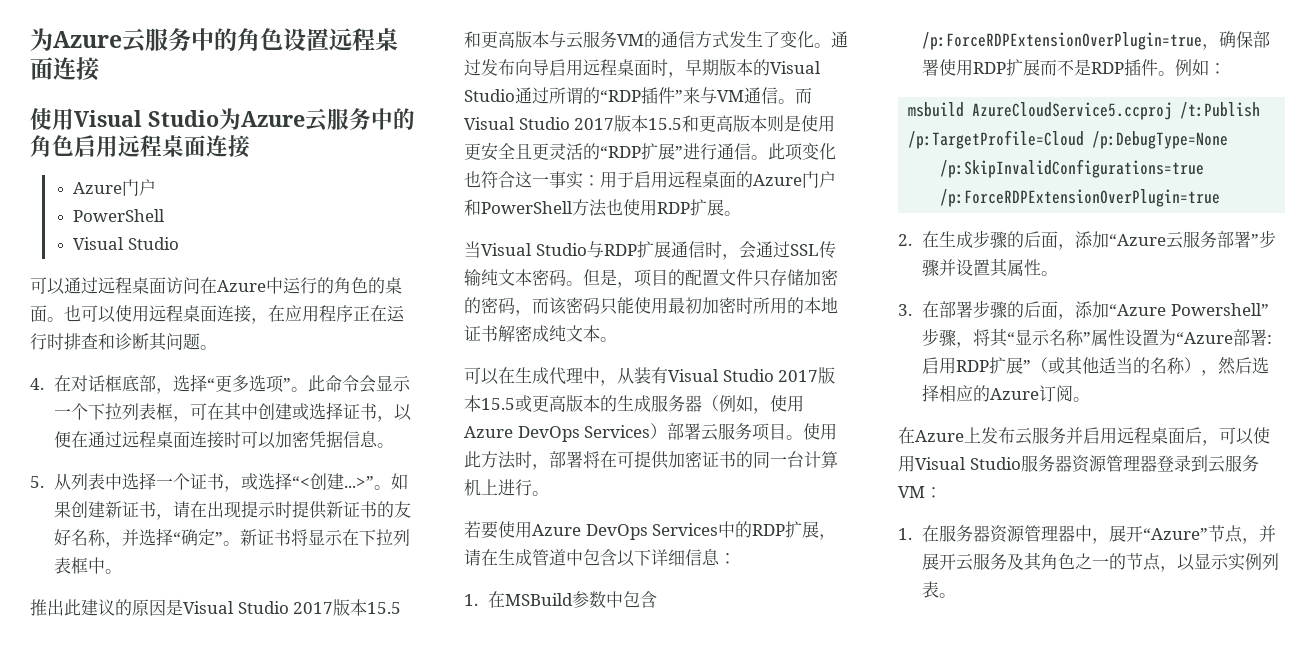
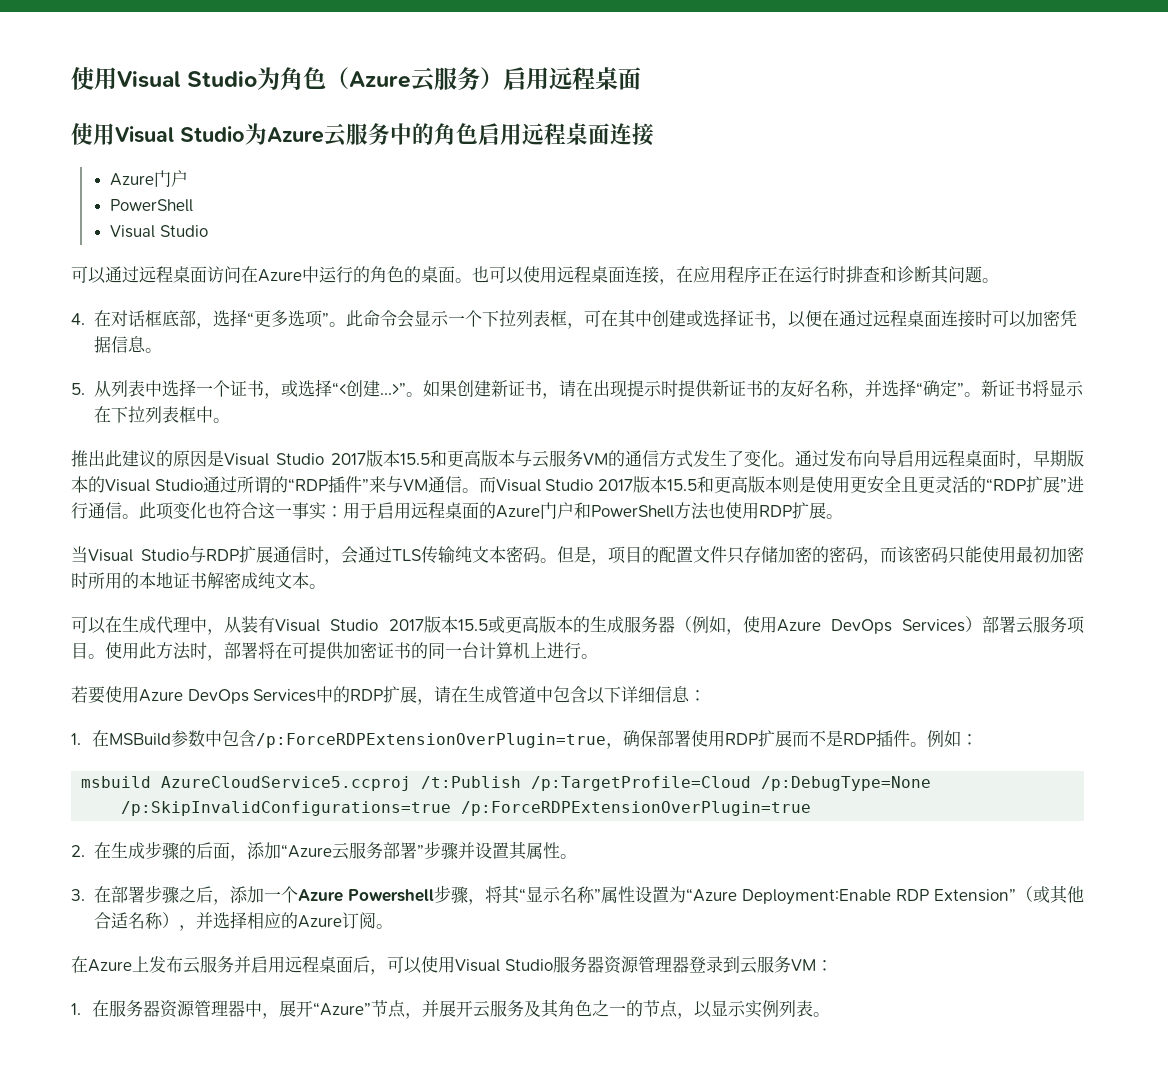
[30,28,398,53] [30,57,99,81] 为Azure云服务中的角色设置远程桌面连接 -> [71,67,642,92] 使用Visual Studio为角色（Azure云服务）启用远程桌面
[789,244,819,256] SSL -> [392,549,421,561] TLS
[1007,301,1269,320] 的后面，添加“Azure Powershell” -> [178,886,434,905] 之后，添加一个Azure Powershell
[1233,329,1273,346] [922,357,1032,374] 部署:启用RDP扩展” -> [741,889,1016,905] Deployment:Enable RDP Extension”
[1099,357,1151,374] 适当的 -> [93,912,128,929] 合适
[1218,357,1253,375] 然后 -> [195,912,213,929] 并

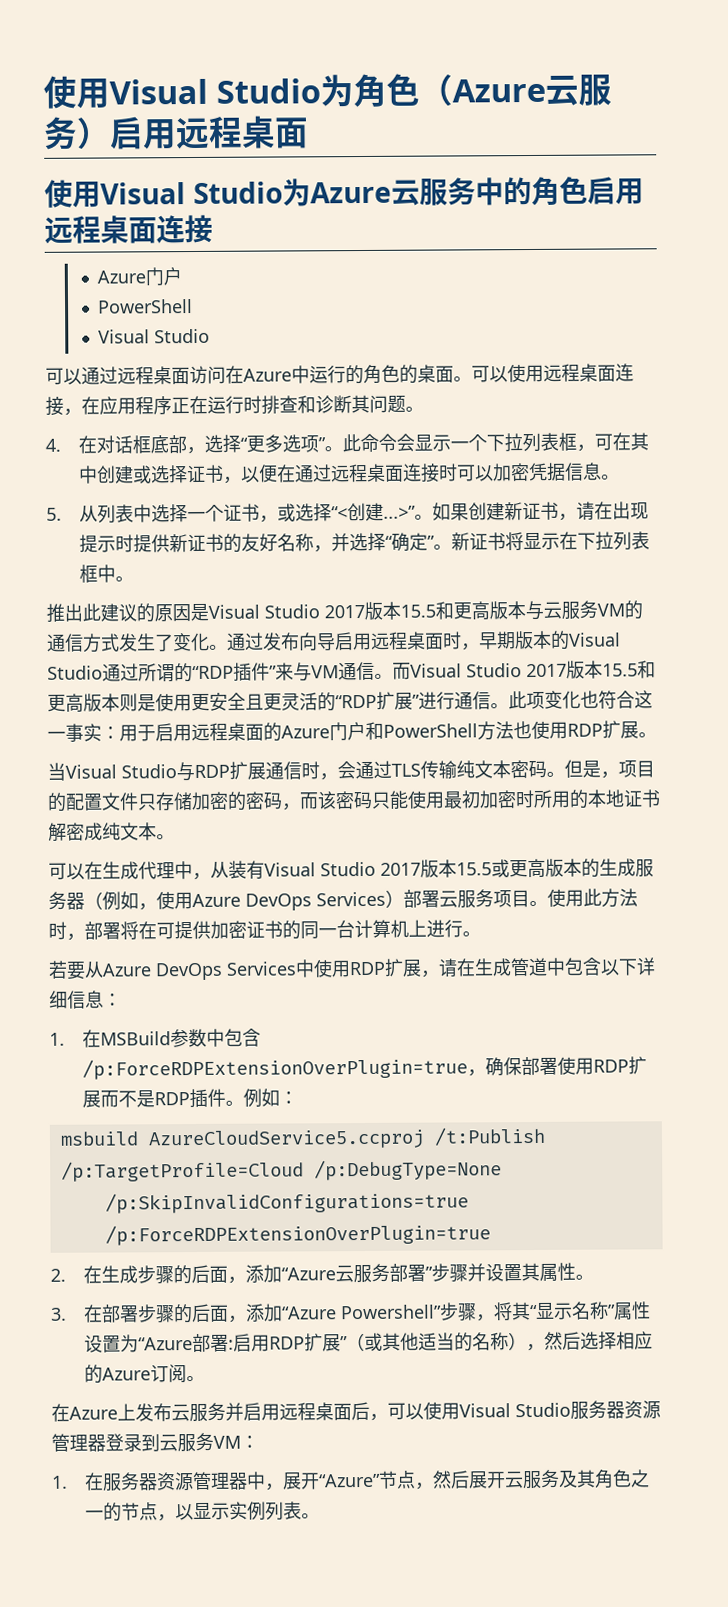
[472,266,489,283] 也 -> (472, 379) none
[105,686,139,703] 使用 -> [84,961,104,978] 从
[333,686,351,703] 的 -> [313,959,351,978] 使用
[178,886,434,905] 之后，添加一个Azure Powershell -> [173,1303,443,1324] 的后面，添加“Azure Powershell”
[741,889,1016,905] Deployment:Enable RDP Extension” -> [192,1333,349,1353] 部署:启用RDP扩展”
[93,912,128,929] 合适 -> [418,1332,474,1352] 适当的
[195,912,213,929] 并 -> [544,1331,582,1350] 然后
[421,1000,439,1017] 并 -> [432,1470,471,1489] 然后

